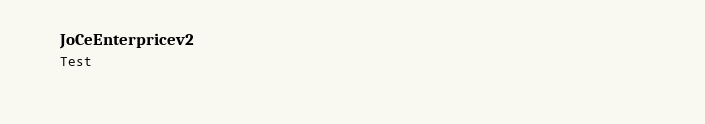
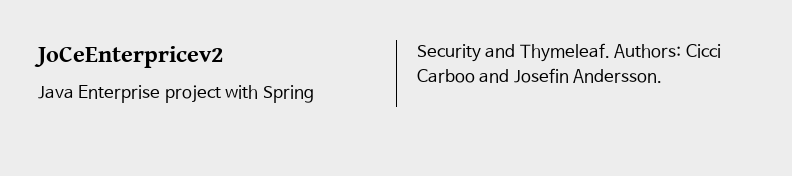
[60,57,92,66] Test -> [38,85,314,103] [417,43,721,62] [417,68,663,83] Java Enterprise project with Spring Security and Thymeleaf. Authors: Cicci Carboo and Josefin Andersson.

